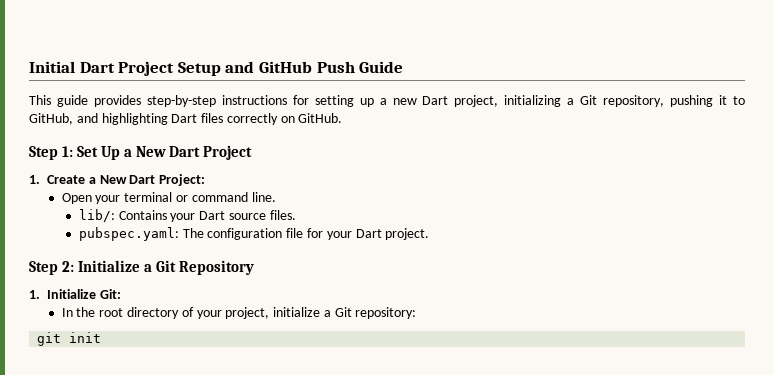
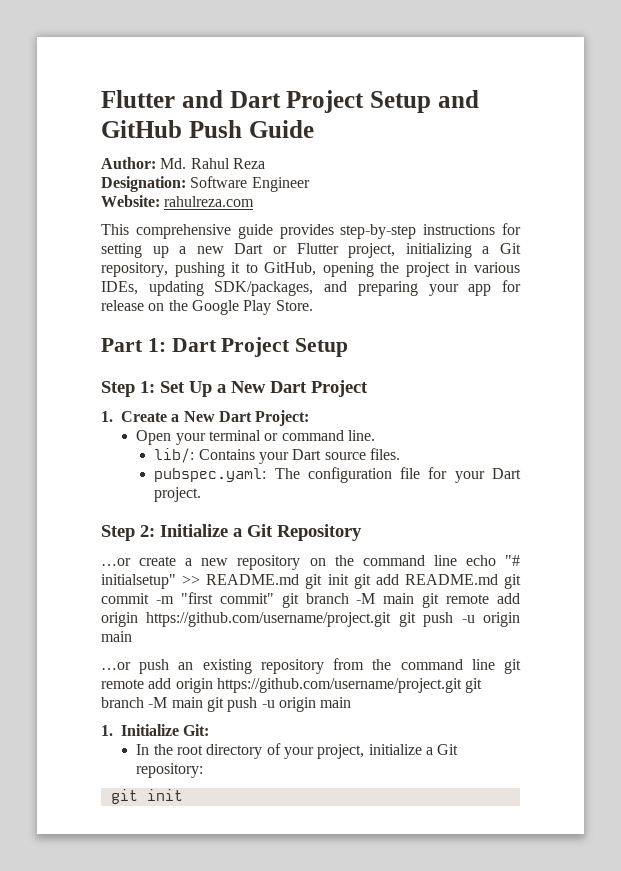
[29,61,75,73] Initial -> [101,90,223,108] Flutter and
(404, 67) none -> [101,157,265,169] [101,176,310,192] [101,195,255,207] // Author: Md. Rahul Reza // Designation: Software Engineer // Website: rahulreza.com
(51, 100) none -> [135,224,231,239] comprehensive
(449, 100) none -> [273,243,339,254] or Flutter
[76,113,343,125] and highlighting Dart files correctly on GitHub. -> [322,262,520,277] [101,280,521,296] [101,300,313,315] [101,337,349,357] opening the project in various IDEs, updating SDK/packages, and preparing your app for release on the Google Play Store. // Part 1: Dart Project Setup
(254, 267) none -> [101,555,520,570] [101,574,521,589] [101,592,520,608] [101,612,520,627] [101,631,132,642] [101,658,521,674] [101,678,483,693] [101,697,352,712] // …or create a new repository on the command line echo "# initialsetup" >> README.md git init git add README.md git commit -m "first commit" git branch -M main git remote add origin https://github.com/username/project.git git push -u origin main // …or push an existing repository from the command line git remote add origin https://github.com/username/project.git git branch -M main git push -u origin main

